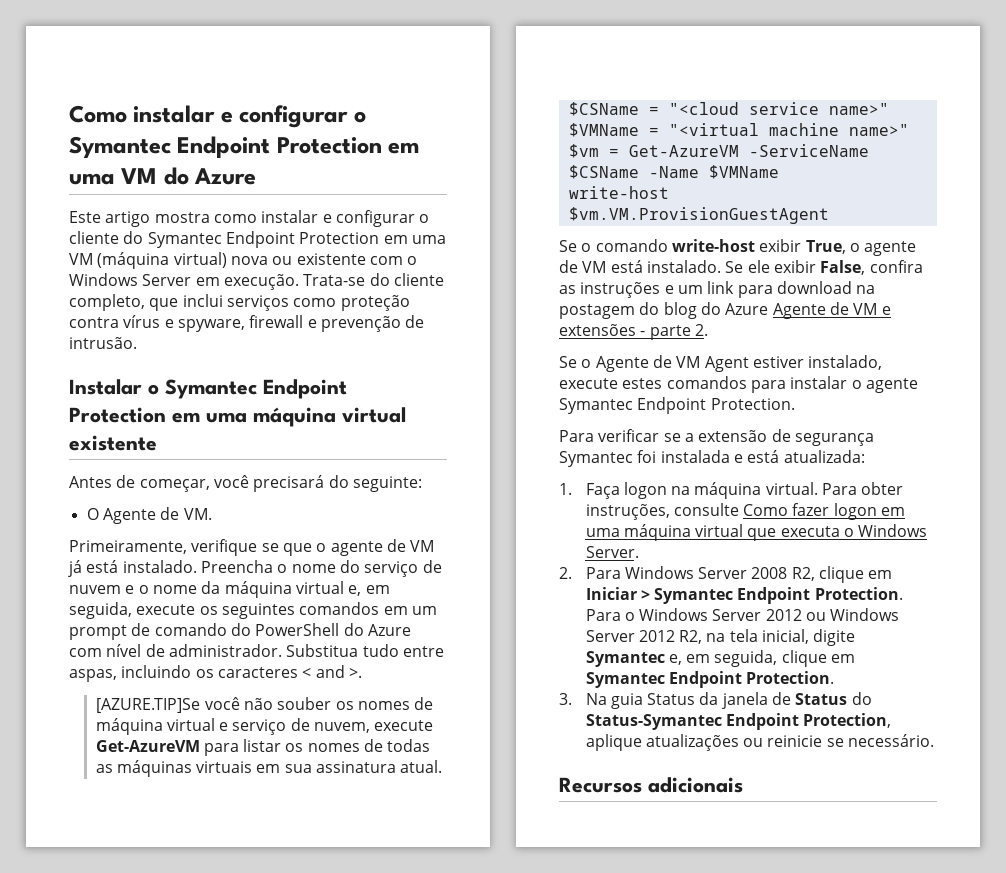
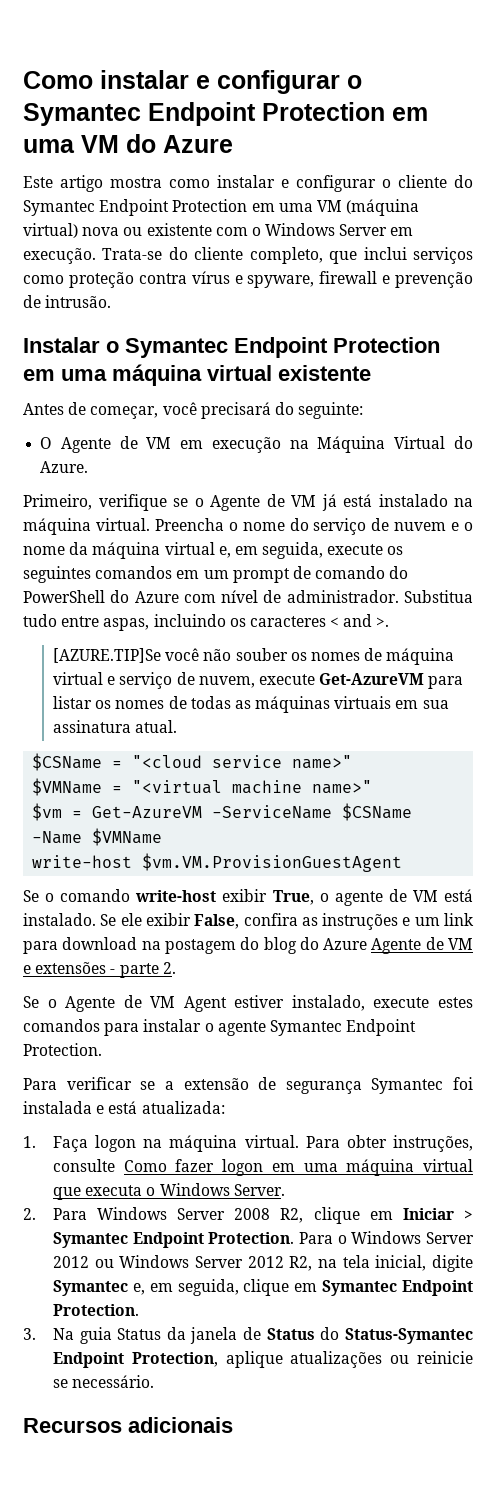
[183,508,212,520] [69,539,435,556] [68,560,197,577] VM. // Primeiramente, verifique se que o agente de VM já está instalado. -> [146,436,473,453] [40,461,89,473] [23,494,473,511] [23,518,150,535] VM em execução na Máquina Virtual do Azure. // Primeiro, verifique se o Agente de VM já está instalado na máquina virtual.

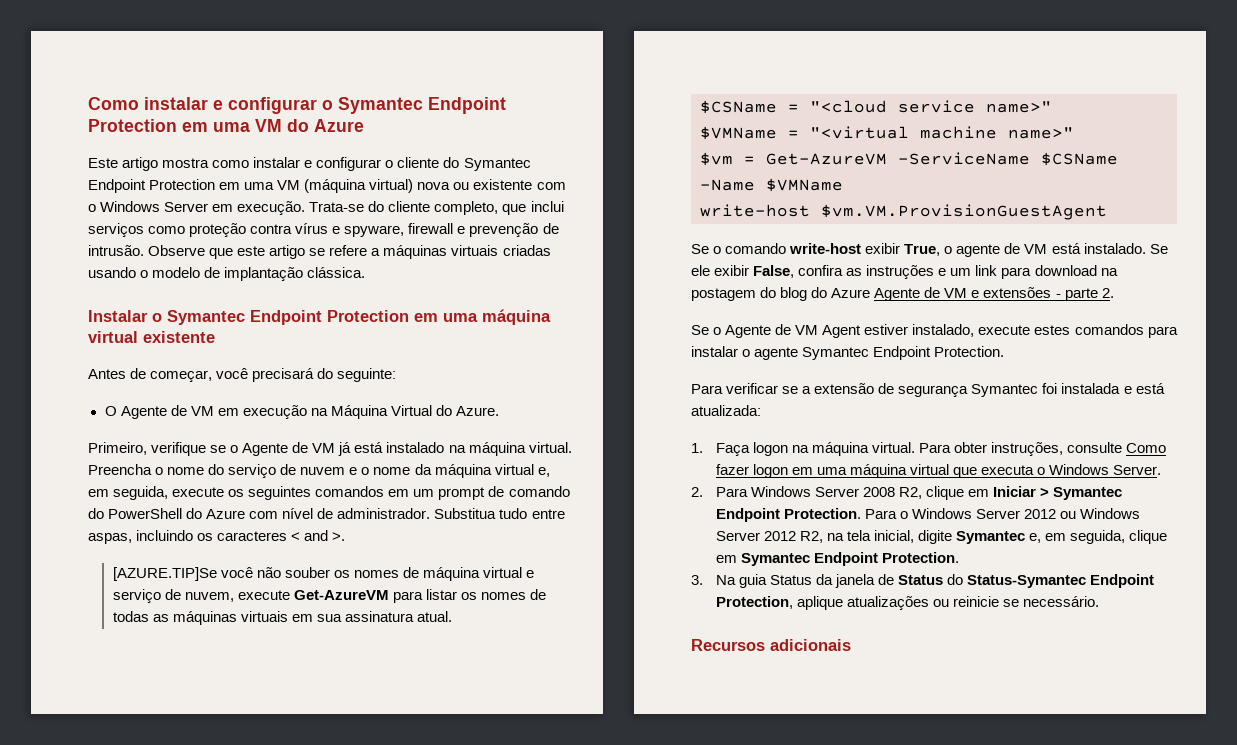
(112, 301) none -> [148,245,551,259] [88,267,366,281] Observe que este artigo se refere a máquinas virtuais criadas usando o modelo de implantação clássica.

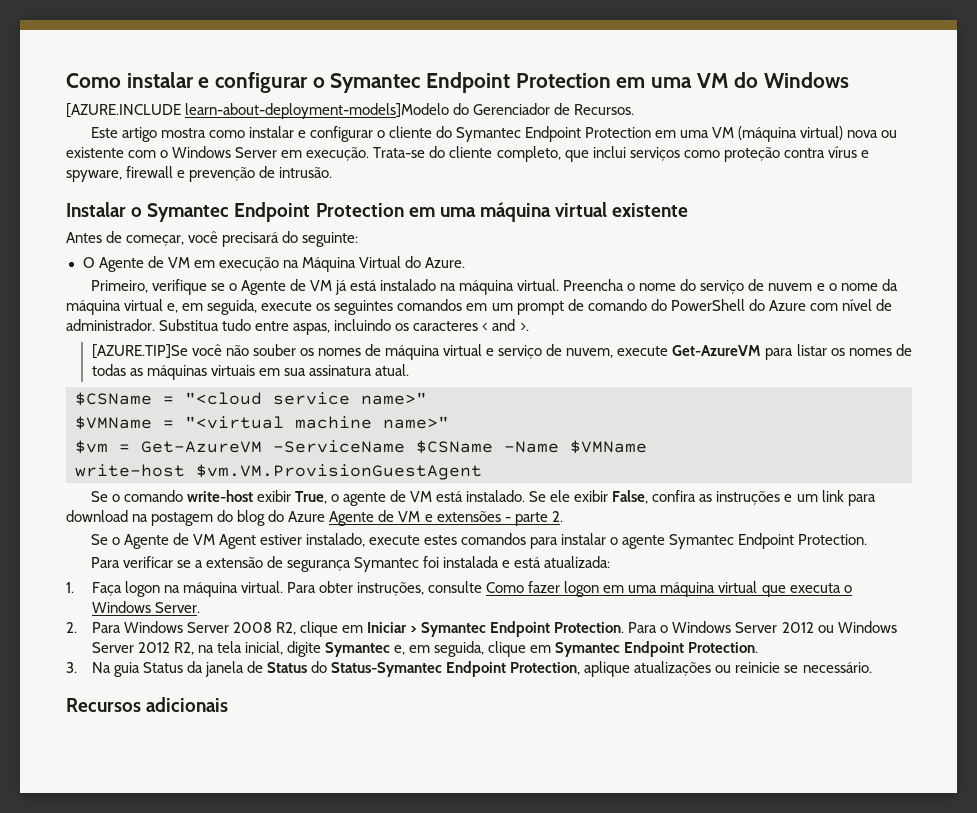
[314,119,364,132] Azure -> [764,72,850,88] [66,103,635,119] Windows // [AZURE.INCLUDE learn-about-deployment-models]Modelo do Gerenciador de Recursos.
[148,245,551,259] [88,267,366,281] Observe que este artigo se refere a máquinas virtuais criadas usando o modelo de implantação clássica. -> (333, 172) none

